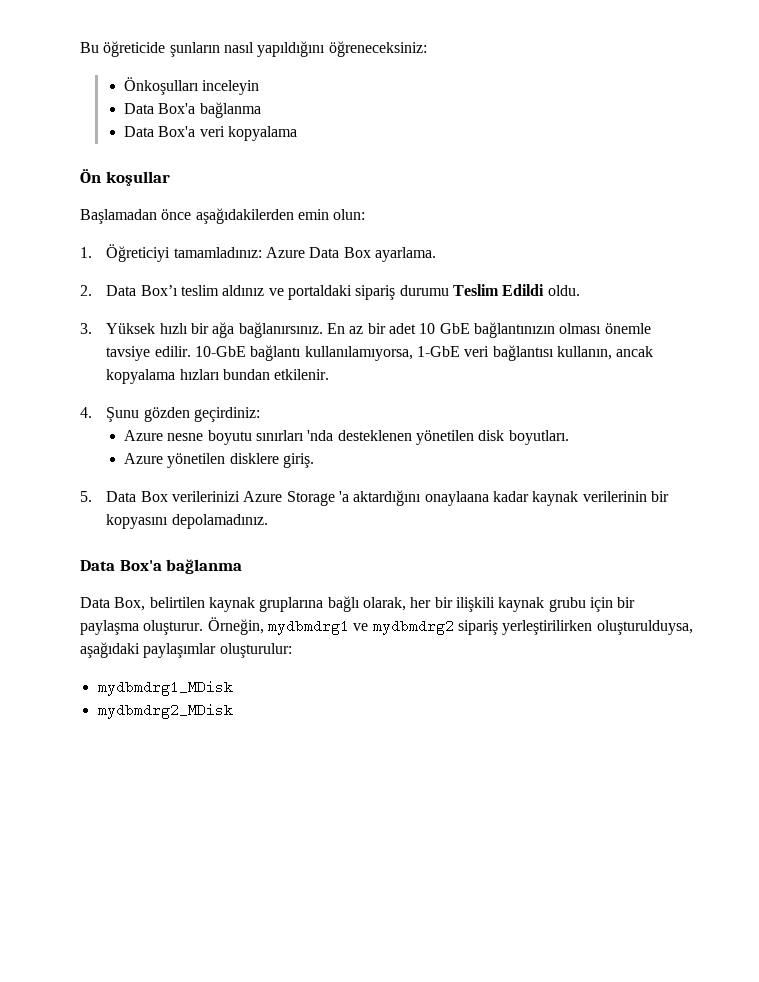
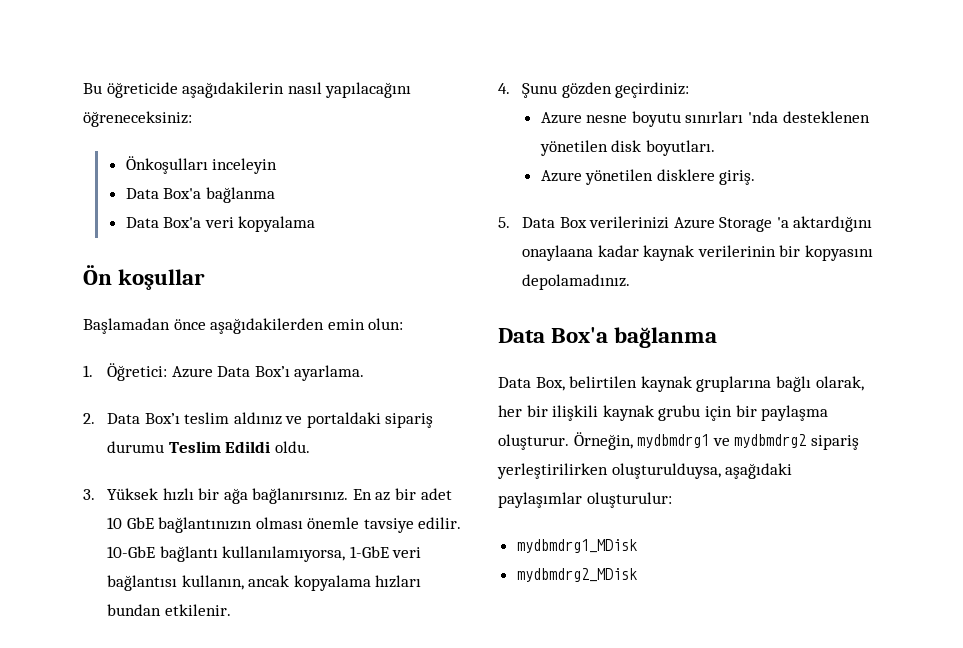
[169,41,326,57] şunların nasıl yapıldığını -> [182,82,412,98] aşağıdakilerin nasıl yapılacağını
[106,244,262,262] Öğreticiyi tamamladınız: -> [106,363,167,381] Öğretici:
[343,247,371,258] Box -> [254,366,290,377] Box’ı

